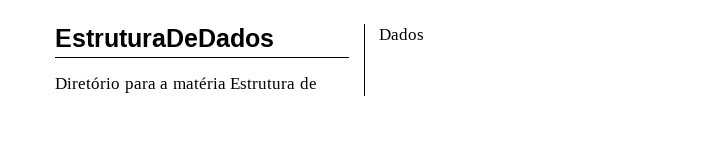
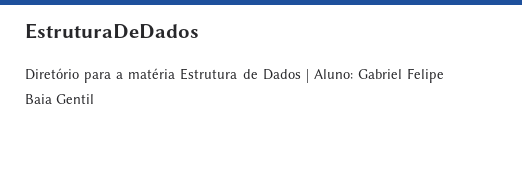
(424, 34) none -> [305,68,445,83] [25,94,94,104] | Aluno: Gabriel Felipe Baia Gentil

